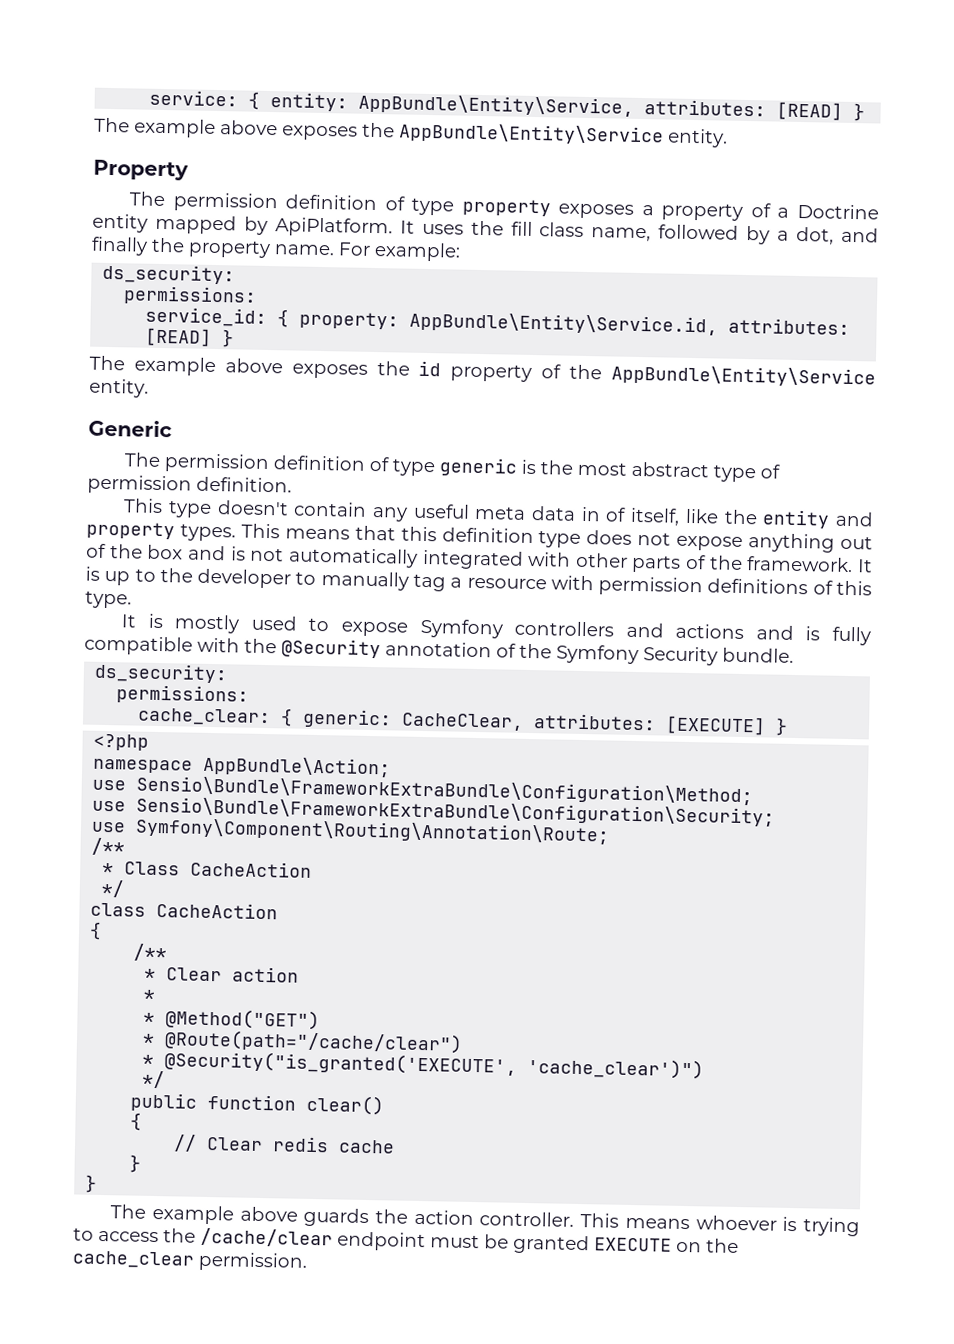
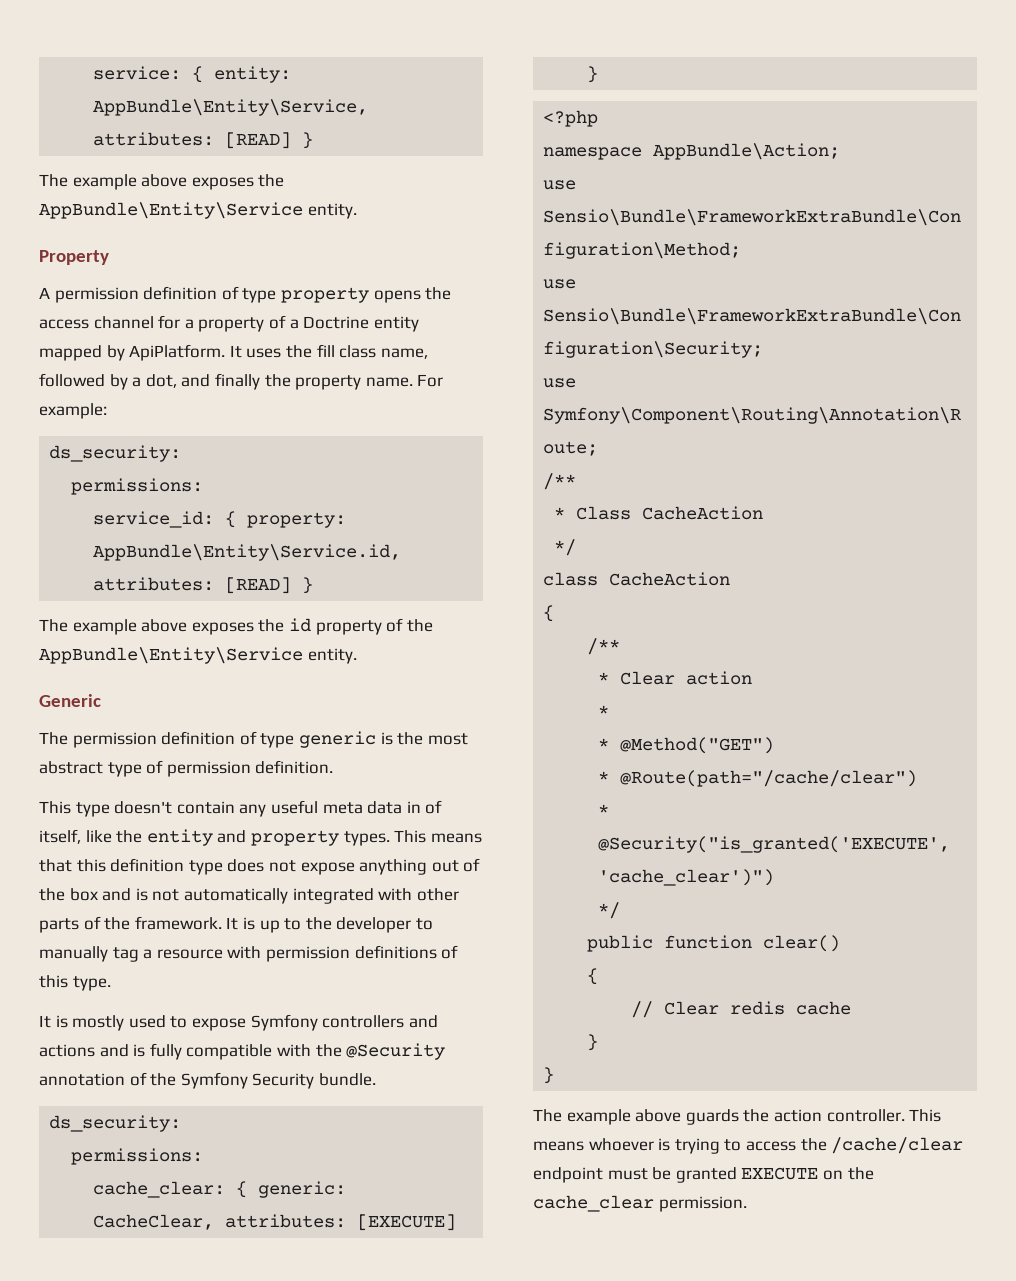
[129,191,166,207] The -> [39,287,50,299] A
[558,203,635,219] exposes -> [373,287,452,303] [39,315,181,329] opens the access channel for

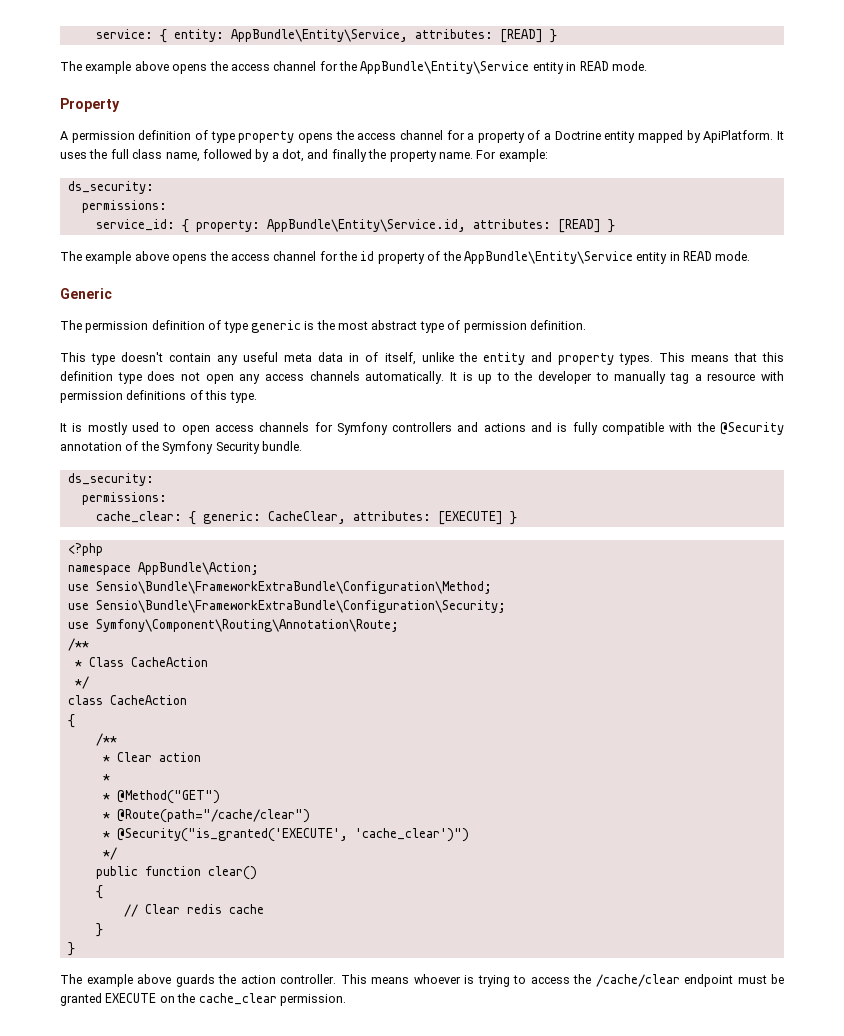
[191,174,285,190] [39,202,357,219] exposes the AppBundle\Entity\Service entity. -> [172,61,647,74] opens the access channel for the AppBundle\Entity\Service entity in READ mode.
[316,344,335,357] fill -> [110,149,129,159] full
[191,622,254,635] exposes -> [172,251,338,264] opens the access channel for
[307,648,357,664] entity. -> [636,251,751,264] entity in READ mode.
[85,830,112,843] like -> [421,352,454,362] unlike
[300,858,481,875] [39,888,459,904] [39,916,222,933] expose anything out of the box and is not automatically integrated with other parts of the framework. -> [205,371,445,384] open any access channels automatically.
[191,1018,246,1031] expose -> [181,422,333,435] open access channels for

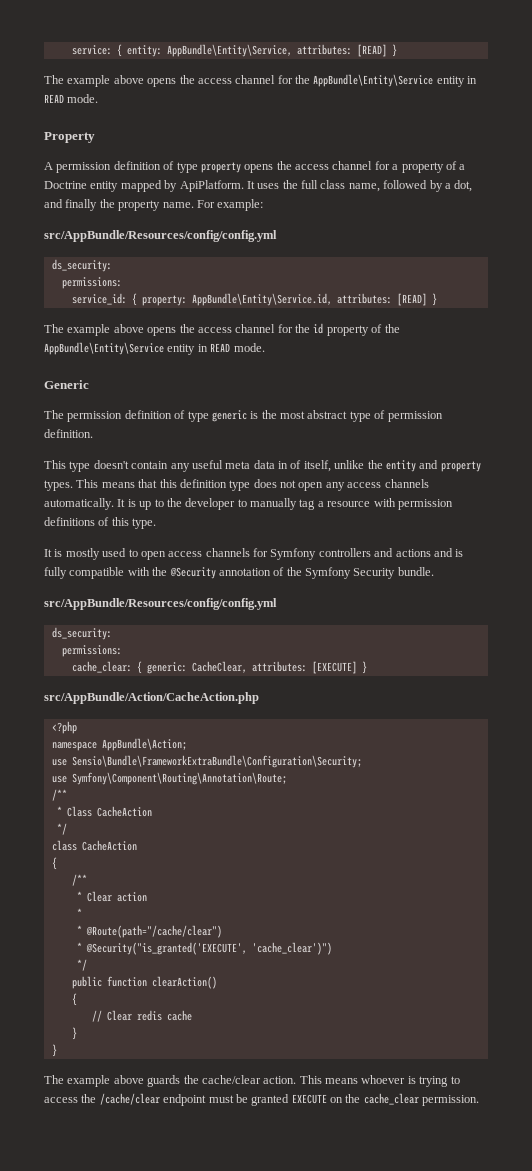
(548, 155) none -> [44,230,277,242] // src/AppBundle/Resources/config/config.yml
(302, 446) none -> [44,598,277,610] // src/AppBundle/Resources/config/config.yml
(517, 518) none -> [44,692,259,704] // src/AppBundle/Action/CacheAction.php
[67,581,492,594] // use Sensio\Bundle\FrameworkExtraBundle\Configuration\Method; -> (187, 744) none
[102,790,220,804] // * @Method("GET") -> (82, 913) none
[207,866,257,880] clear() -> [151,976,217,989] clearAction()
[240,974,336,984] action controller. -> [201,1075,297,1084] cache/clear action.

